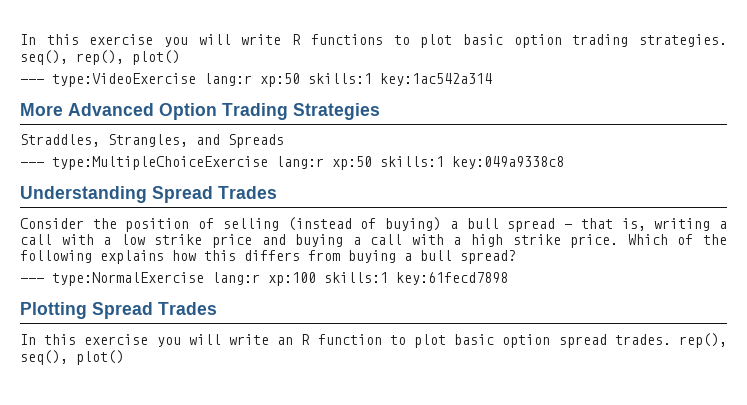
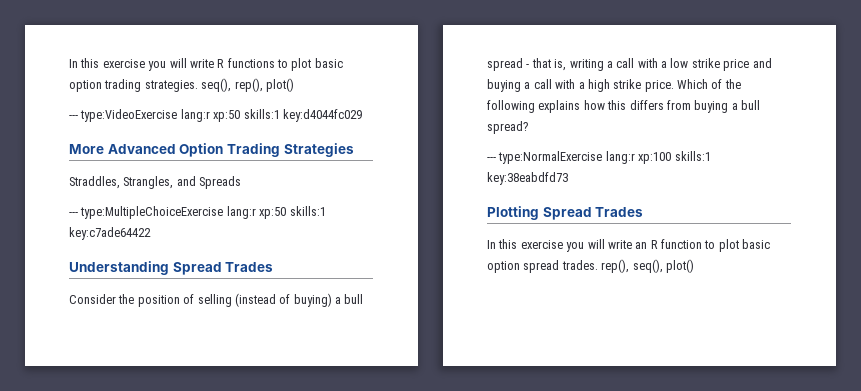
[380,73,492,86] key:1ac542a314 -> [282,109,362,122] key:d4044fc029
[452,156,564,169] key:049a9338c8 -> [69,227,151,240] key:c7ade64422
[396,272,508,285] key:61fecd7898 -> [487,172,568,185] key:38eabdfd73

